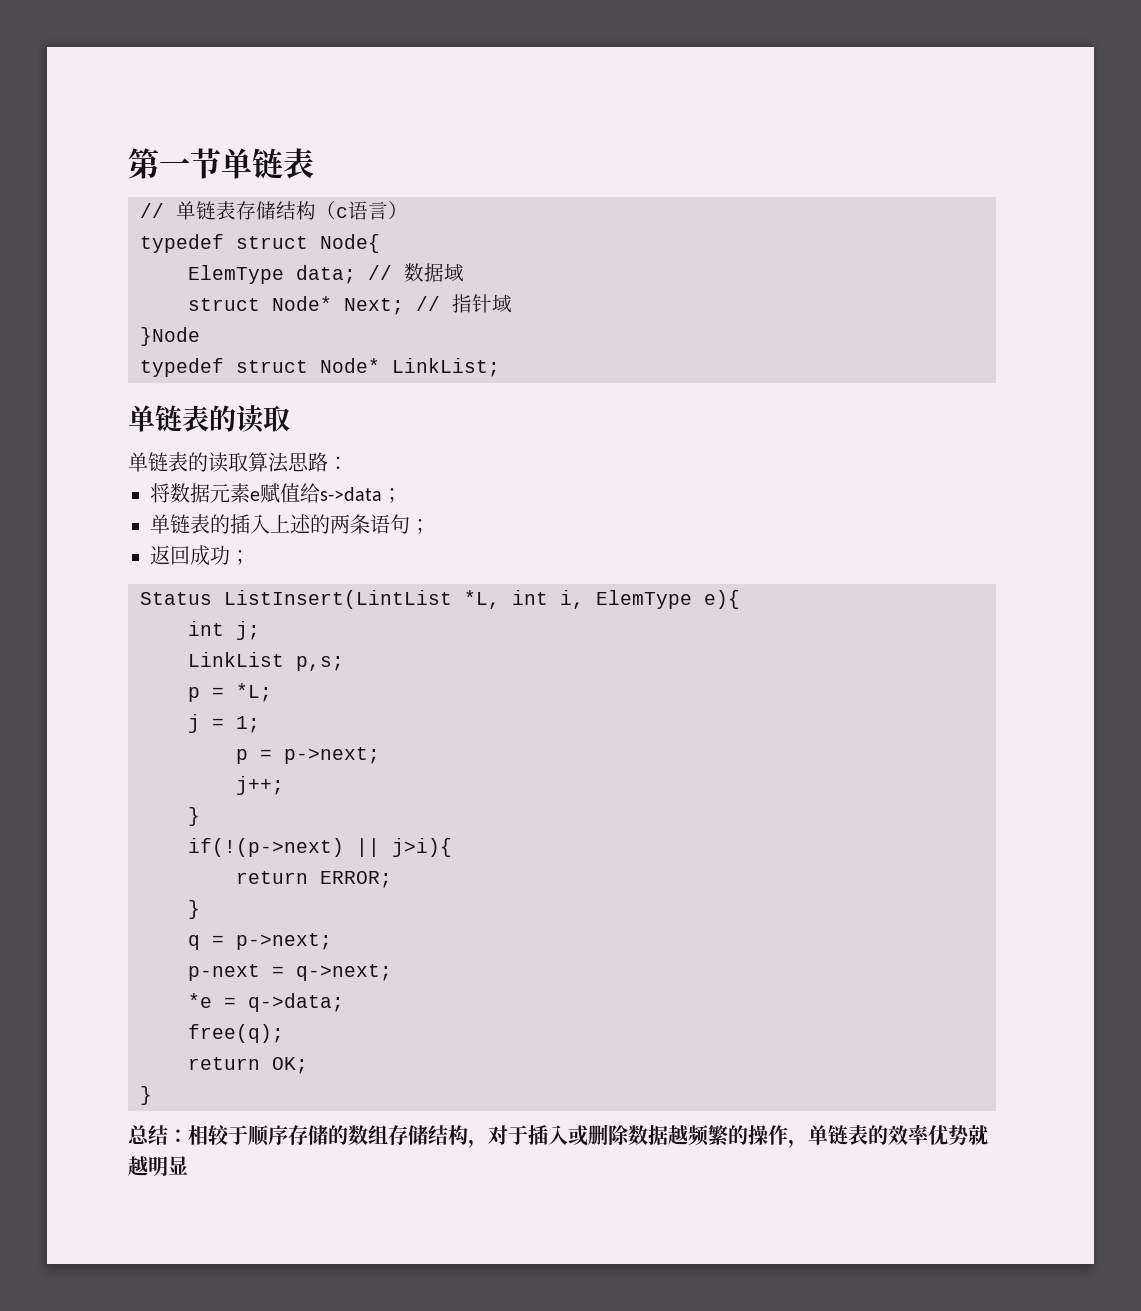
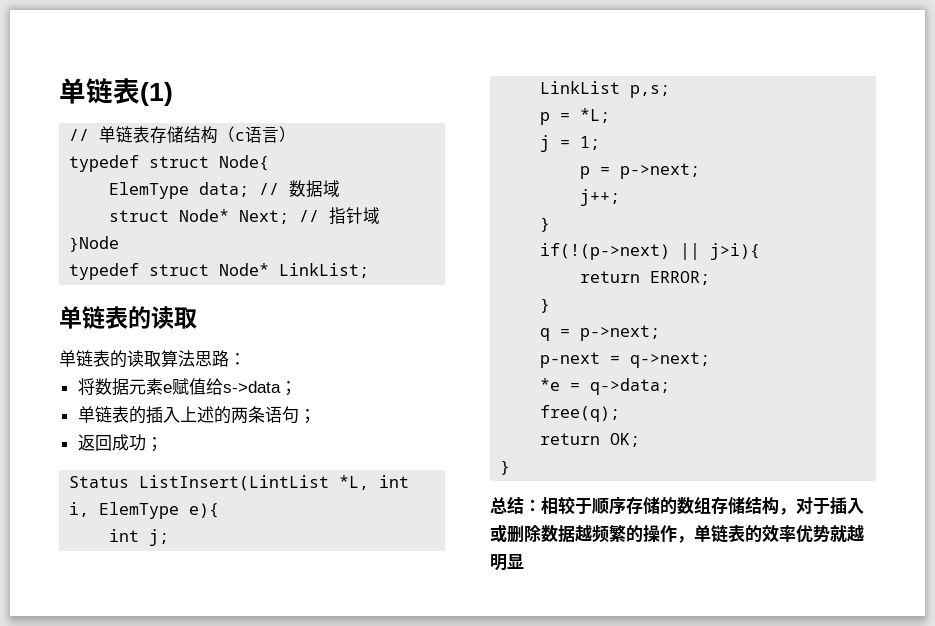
[128,148,314,179] 第一节单链表 -> [59,78,173,106] 单链表(1)

